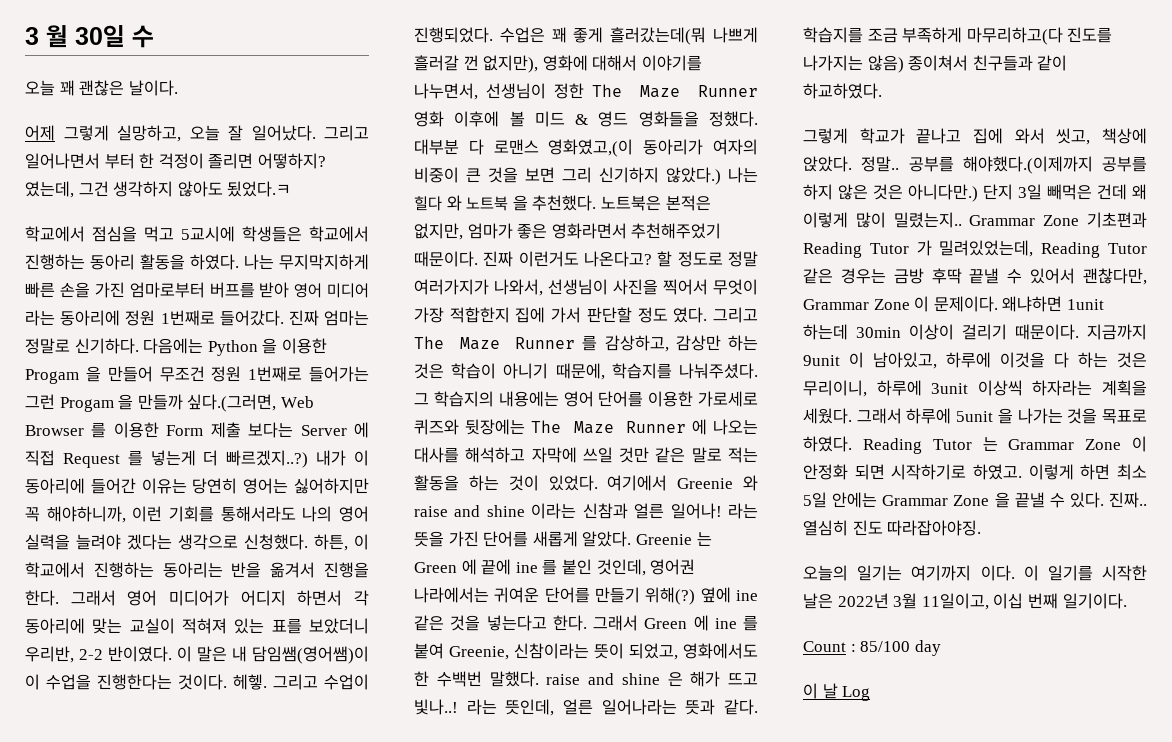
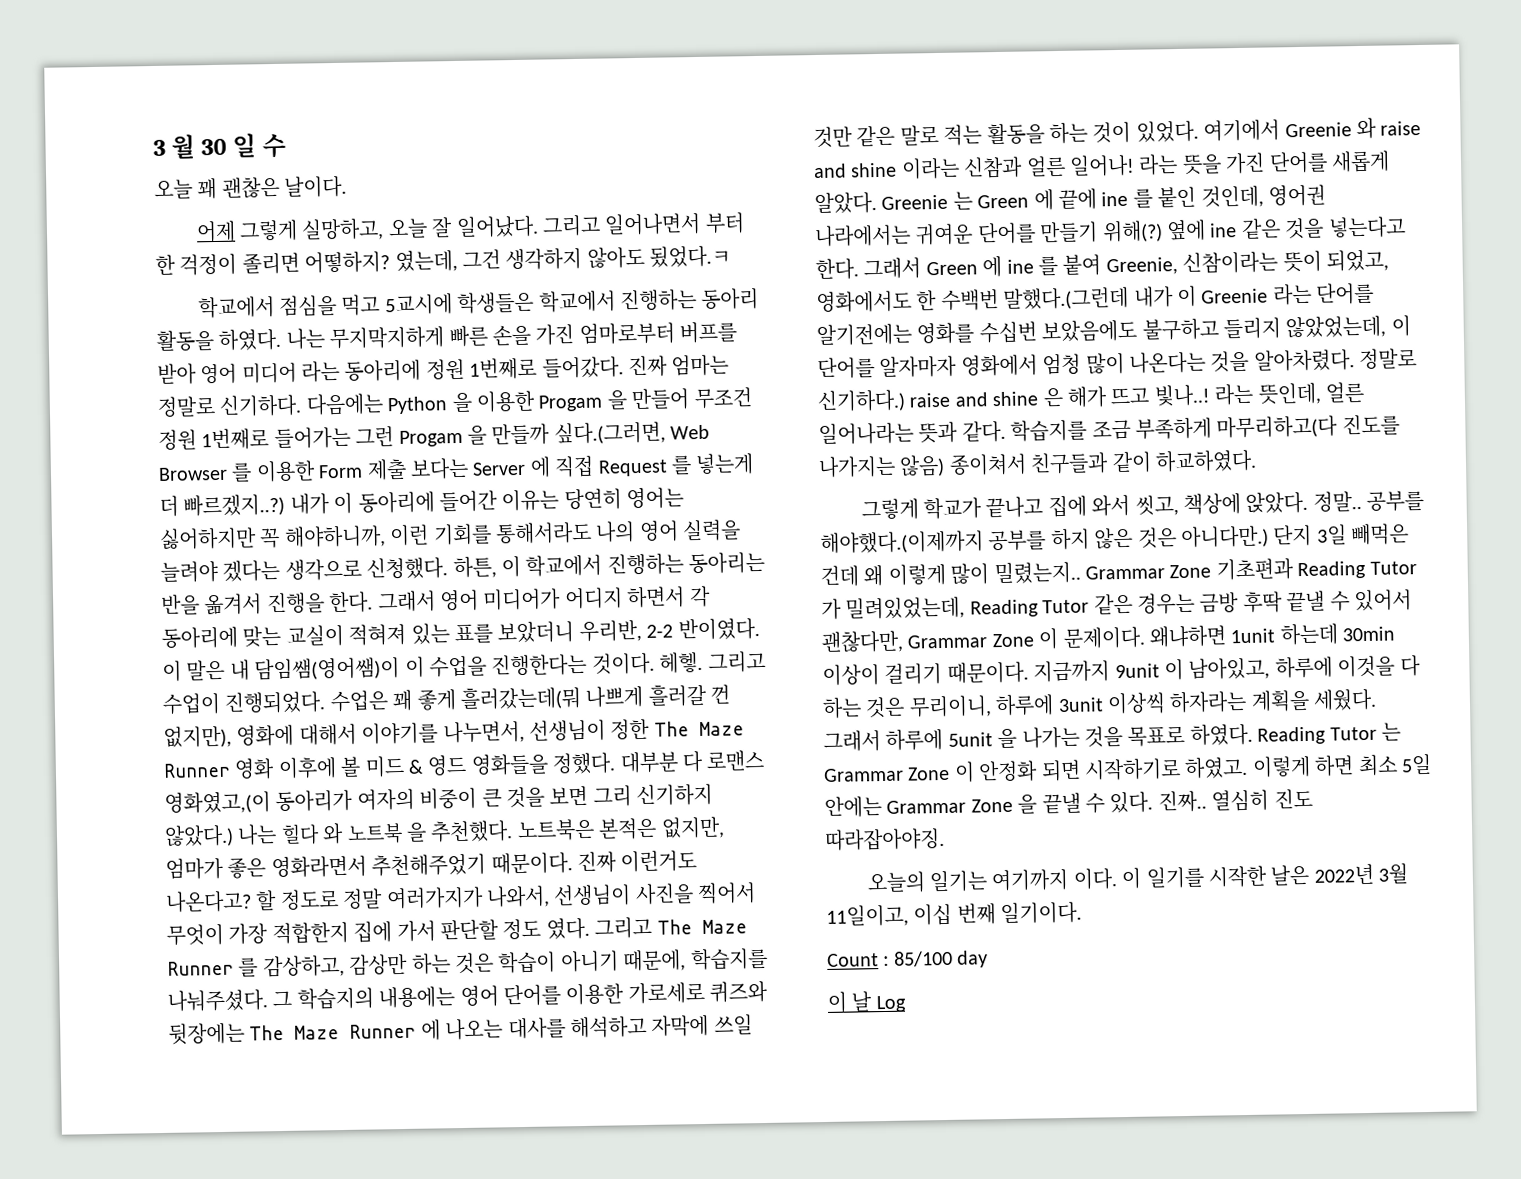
[75,25,125,48] 30일 -> [200,133,257,158] 30 일
[489,671,539,687] 말했다. -> [1003,282,1375,310] [816,315,1411,347] [817,348,1418,380] [817,389,906,413] 말했다.(그런데 내가 이 Greenie 라는 단어를 알기전에는 영화를 수십번 보았음에도 불구하고 들리지 않았었는데, 이 단어를 알자마자 영화에서 엄청 많이 나온다는 것을 알아차렸다. 정말로 신기하다.)

